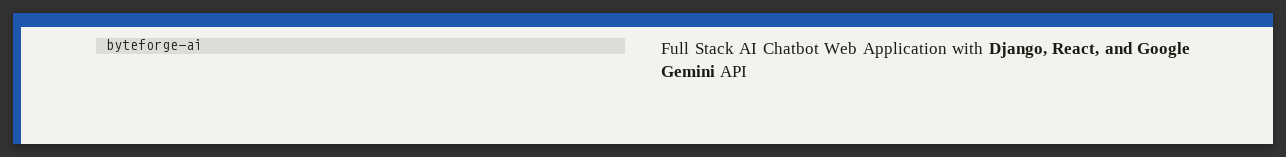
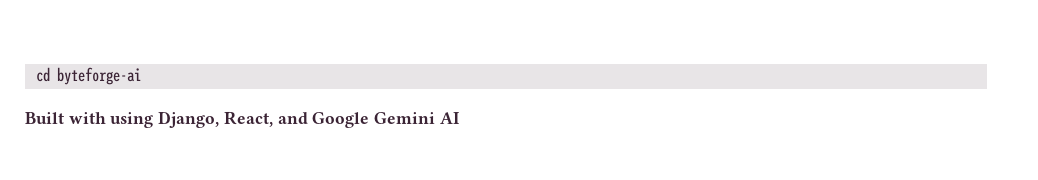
(106, 45) none -> [35,67,50,82] cd
[661,42,983,58] Full Stack AI Chatbot Web Application with -> [25,112,154,128] Built with using
[719,66,747,77] API -> [439,112,460,124] AI

